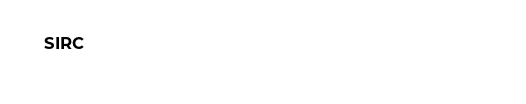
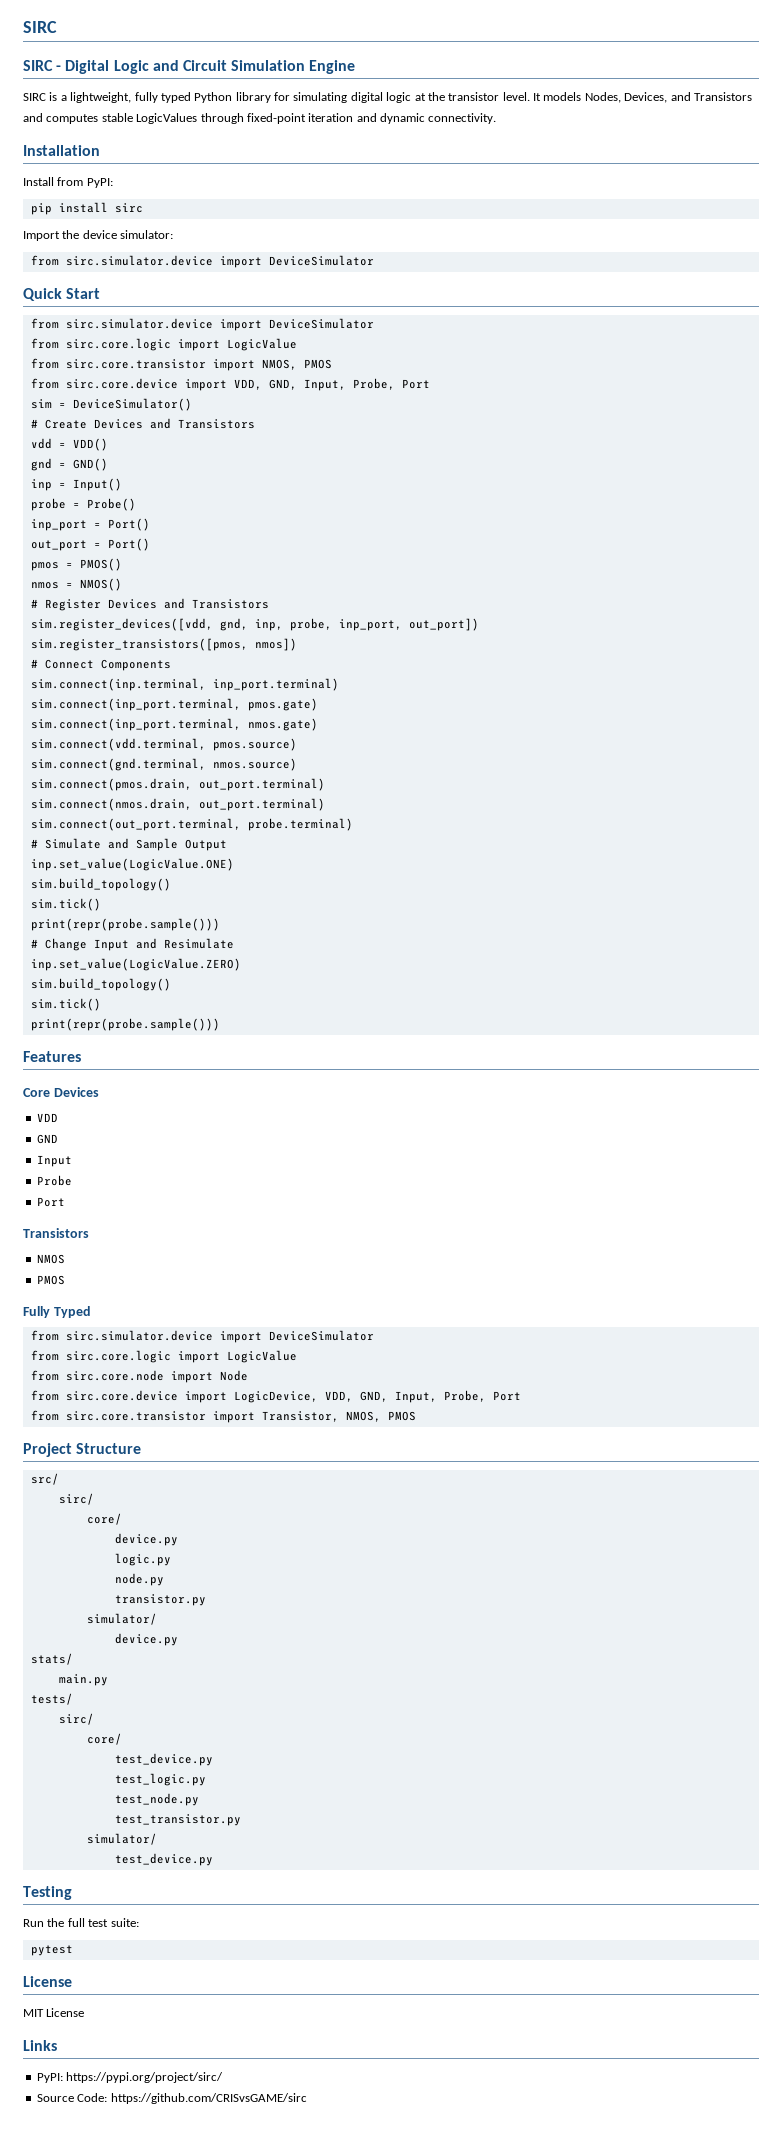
[44,37,84,49] SIRC -> [23,21,57,33] [23,60,356,74] [23,92,752,103] [23,113,497,124] [23,145,100,156] [23,177,113,188] [30,202,143,215] [23,230,174,241] [30,255,374,268] [23,288,101,301] [30,318,374,331] [30,338,297,351] [30,358,332,371] [30,378,430,391] [30,398,192,411] [30,418,255,429] [30,438,108,451] [30,458,108,471] [30,478,122,491] [30,498,136,511] [30,518,150,531] [30,538,150,551] [30,558,122,571] [30,578,122,591] [30,598,269,611] [30,618,479,631] [30,638,297,651] [30,659,171,671] [30,678,339,691] [30,698,318,711] [30,718,318,731] [30,738,297,751] [30,758,297,771] [30,778,325,791] [30,798,325,811] [30,818,353,831] [30,838,227,851] [30,858,234,871] [30,878,171,891] [30,898,101,911] [30,918,220,931] [30,938,234,951] [30,958,241,971] [30,978,171,991] [30,998,101,1011] [30,1018,220,1031] [23,1051,81,1062] [23,1087,99,1097] [36,1113,58,1122] [36,1134,58,1144] [36,1155,72,1167] [36,1175,72,1186] [36,1197,65,1207] [23,1228,89,1238] [36,1254,65,1264] [36,1275,65,1285] [23,1306,91,1318] [30,1330,374,1343] [30,1350,297,1363] [30,1370,248,1383] [30,1390,521,1403] [30,1410,416,1423] [23,1443,142,1457] [30,1473,59,1485] [58,1493,94,1505] [86,1513,122,1525] [114,1533,178,1546] [114,1553,171,1566] [114,1573,164,1586] [114,1594,206,1606] [86,1613,157,1625] [114,1633,178,1646] [30,1653,73,1665] [58,1674,108,1686] [30,1693,73,1705] [58,1713,94,1725] [86,1733,122,1745] [114,1753,213,1766] [114,1773,206,1786] [114,1793,199,1806] [114,1814,241,1826] [86,1833,157,1845] [114,1853,213,1866] [23,1886,72,1900] [23,1918,139,1927] [30,1945,73,1956] [23,1976,72,1987] [23,2008,85,2017] [23,2040,57,2051] [36,2072,224,2083] [36,2093,307,2104] SIRC // SIRC - Digital Logic and Circuit Simulation Engine // SIRC is a lightweight, fully typed Python library for simulating digital logic at the transistor level. It models Nodes, Devices, and Transistors and computes stable LogicValues through fixed-point iteration and dynamic connectivity. // Installation // Install from PyPI: // pip install sirc // Import the device simulator: // from sirc.simulator.device import DeviceSimulator // Quick Start // from sirc.simulator.device import DeviceSimulator // from sirc.core.logic import LogicValue // from sirc.core.transistor import NMOS, PMOS // from sirc.core.device import VDD, GND, Input, Probe, Port // sim = DeviceSimulator() // # Create Devices and Transistors // vdd = VDD() // gnd = GND() // inp = Input() // probe = Probe() // inp_port = Port() // out_port = Port() // pmos = PMOS() // nmos = NMOS() // # Register Devices and Transistors // sim.register_devices([vdd, gnd, inp, probe, inp_port, out_port]) // sim.register_transistors([pmos, nmos]) // # Connect Components // sim.connect(inp.terminal, inp_port.terminal) // sim.connect(inp_port.terminal, pmos.gate) // sim.connect(inp_port.terminal, nmos.gate) // sim.connect(vdd.terminal, pmos.source) // sim.connect(gnd.terminal, nmos.source) // sim.connect(pmos.drain, out_port.terminal) // sim.connect(nmos.drain, out_port.terminal) // sim.connect(out_port.terminal, probe.terminal) // # Simulate and Sample Output // inp.set_value(LogicValue.ONE) // sim.build_topology() // sim.tick() // print(repr(probe.sample())) // # Change Input and Resimulate // inp.set_value(LogicValue.ZERO) // sim.build_topology() // sim.tick() // print(repr(probe.sample())) // Features // Core Devices // VDD // GND // Input // Probe // Port // Transistors // NMOS // PMOS // Fully Typed // from sirc.simulator.device import DeviceSimulator // from sirc.core.logic import LogicValue // from sirc.core.node import Node // from sirc.core.device import LogicDevice, VDD, GND, Input, Probe, Port // from sirc.core.transistor import Transistor, NMOS, PMOS // Project Structure // src/ // sirc/ // core/ // device.py // logic.py // node.py // transistor.py // simulator/ // device.py // stats/ // main.py // tests/ // sirc/ // core/ // test_device.py // test_logic.py // test_node.py // test_transistor.py // simulator/ // test_device.py // Testing // Run the full test suite: // pytest // License // MIT License // Links // PyPI: https://pypi.org/project/sirc/ // Source Code: https://github.com/CRISvsGAME/sirc

